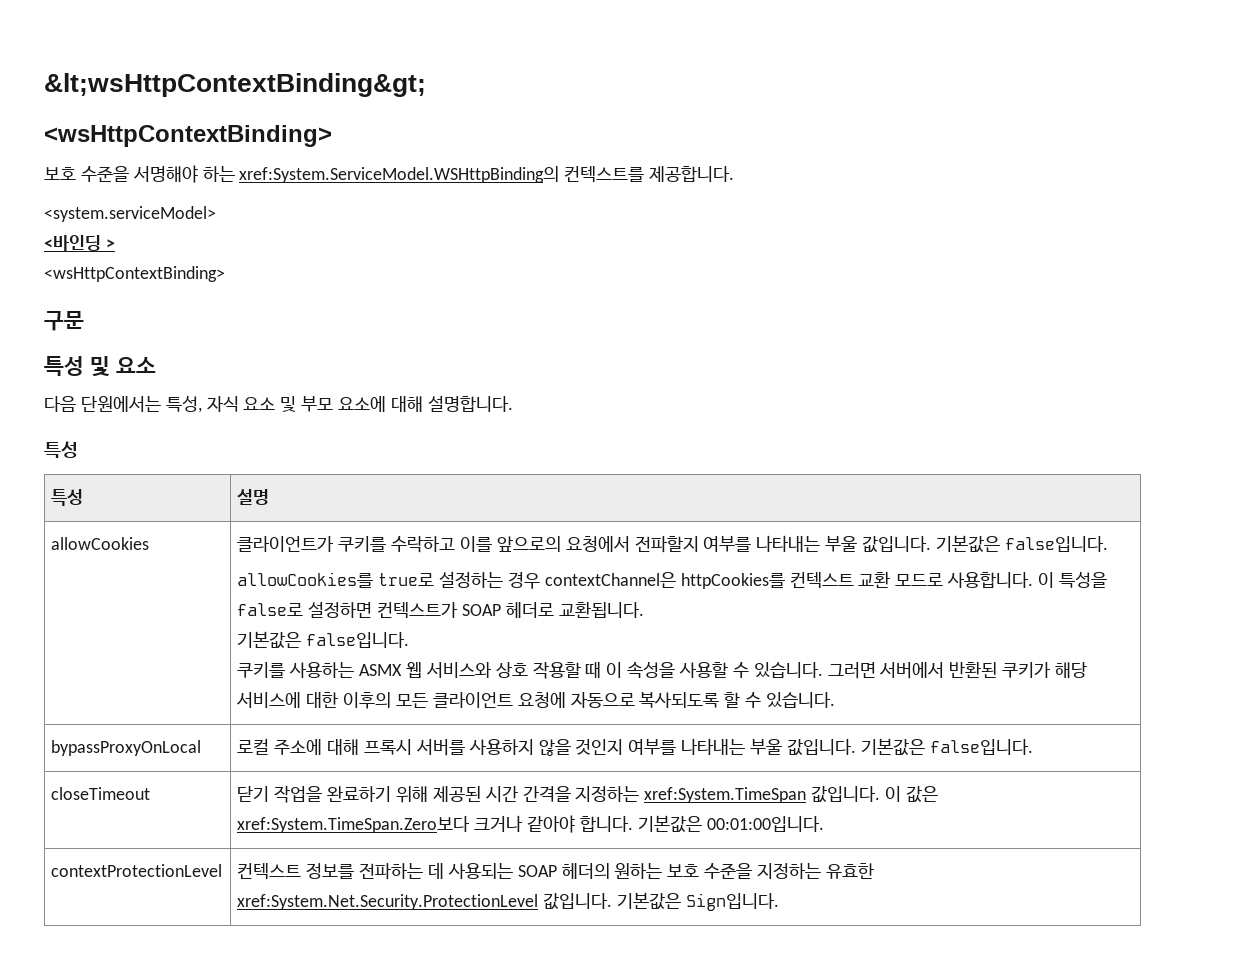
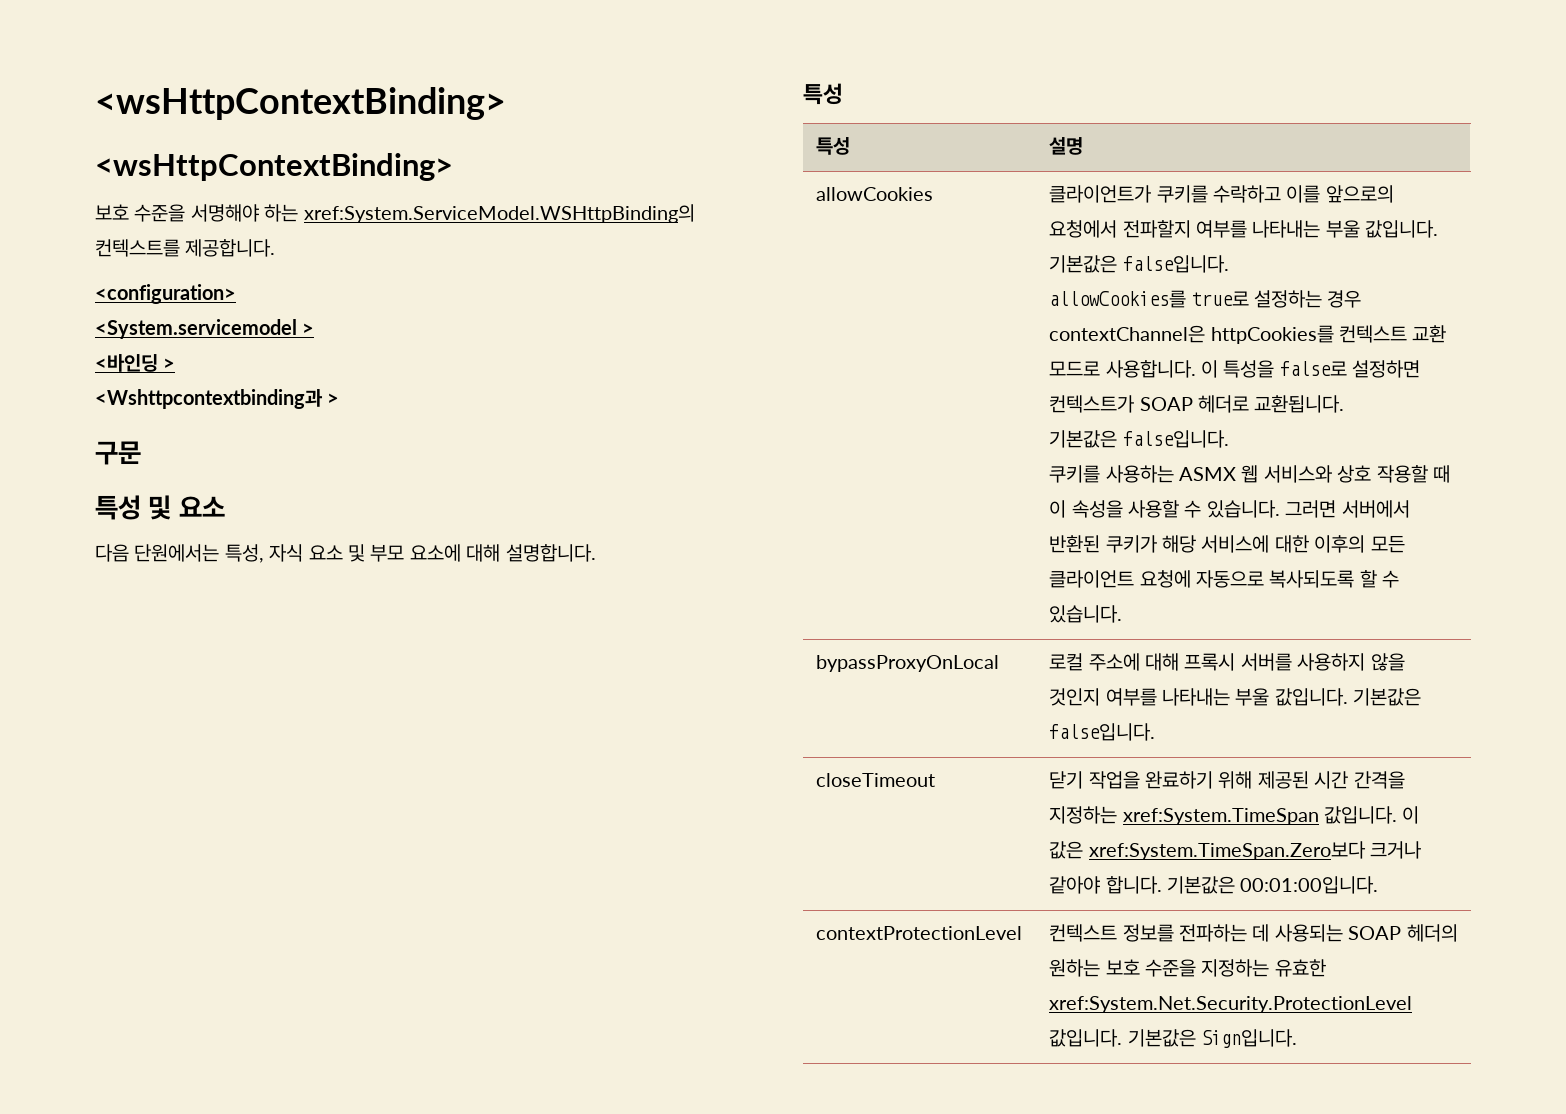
[44,73,426,97] &lt;wsHttpContextBinding&gt; -> [95,87,506,120] <wsHttpContextBinding>
[44,206,216,222] <system.serviceModel> -> [95,284,236,304] [95,319,315,339] <configuration> // <System.servicemodel >
[44,266,225,282] <wsHttpContextBinding> -> [95,389,340,409] <Wshttpcontextbinding과 >

